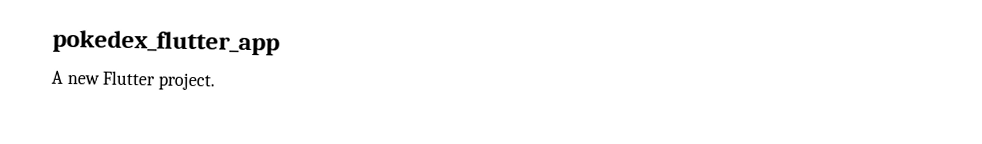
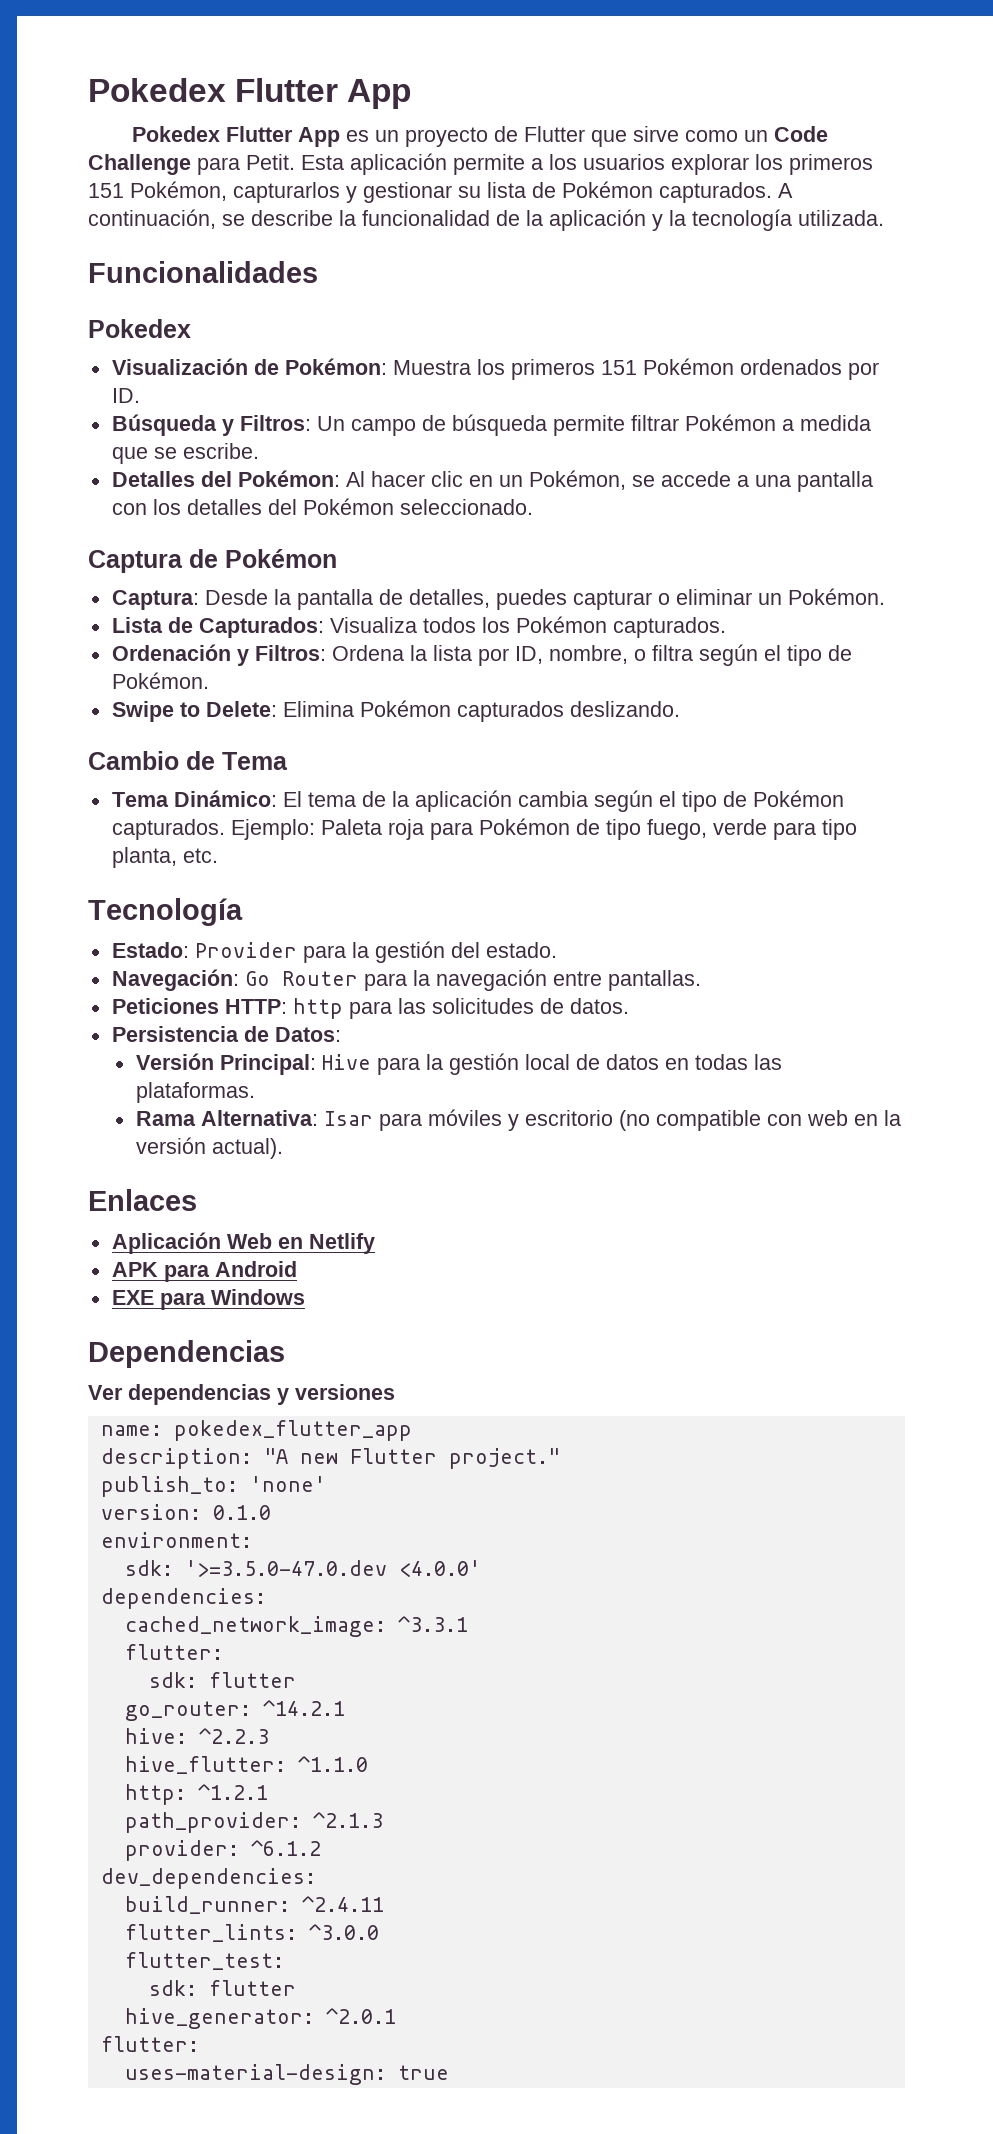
[52,29,280,56] [51,70,216,91] pokedex_flutter_app // A new Flutter project. -> [88,78,412,109] [131,126,828,147] [88,153,873,175] [88,181,793,203] [88,209,884,231] [88,261,318,283] [88,319,191,338] [111,358,879,380] [111,388,140,403] [111,414,871,436] [111,443,259,464] [111,470,873,492] [111,498,533,515] [88,549,337,573] [111,588,885,610] [111,616,726,638] [111,644,852,666] [111,672,209,689] [111,700,680,722] [88,751,288,770] [111,790,844,812] [111,818,857,840] [111,847,218,868] [88,898,243,926] [111,941,557,963] [111,969,701,991] [111,998,629,1019] [111,1026,341,1042] [135,1053,782,1075] [135,1082,255,1103] [135,1109,901,1131] [135,1137,283,1159] [88,1189,197,1211] [111,1232,375,1254] [111,1261,297,1282] [111,1289,305,1310] [88,1340,285,1368] [88,1384,395,1405] [100,1420,412,1441] [100,1448,560,1469] [100,1476,326,1497] [100,1504,271,1520] [100,1532,252,1548] [124,1560,481,1577] [100,1588,266,1609] [124,1616,468,1637] [124,1644,223,1660] [148,1672,296,1688] [124,1700,345,1721] [124,1728,269,1744] [124,1756,368,1774] [124,1784,268,1805] [124,1812,383,1833] [124,1840,321,1861] [100,1868,316,1889] [124,1896,384,1914] [124,1924,379,1942] [124,1952,284,1970] [148,1980,296,1996] [124,2008,396,2029] [100,2036,199,2052] [124,2064,449,2085] Pokedex Flutter App // Pokedex Flutter App es un proyecto de Flutter que sirve como un Code Challenge para Petit. Esta aplicación permite a los usuarios explorar los primeros 151 Pokémon, capturarlos y gestionar su lista de Pokémon capturados. A continuación, se describe la funcionalidad de la aplicación y la tecnología utilizada. // Funcionalidades // Pokedex // Visualización de Pokémon: Muestra los primeros 151 Pokémon ordenados por ID. // Búsqueda y Filtros: Un campo de búsqueda permite filtrar Pokémon a medida que se escribe. // Detalles del Pokémon: Al hacer clic en un Pokémon, se accede a una pantalla con los detalles del Pokémon seleccionado. // Captura de Pokémon // Captura: Desde la pantalla de detalles, puedes capturar o eliminar un Pokémon. // Lista de Capturados: Visualiza todos los Pokémon capturados. // Ordenación y Filtros: Ordena la lista por ID, nombre, o filtra según el tipo de Pokémon. // Swipe to Delete: Elimina Pokémon capturados deslizando. // Cambio de Tema // Tema Dinámico: El tema de la aplicación cambia según el tipo de Pokémon capturados. Ejemplo: Paleta roja para Pokémon de tipo fuego, verde para tipo planta, etc. // Tecnología // Estado: Provider para la gestión del estado. // Navegación: Go Router para la navegación entre pantallas. // Peticiones HTTP: http para las solicitudes de datos. // Persistencia de Datos: // Versión Principal: Hive para la gestión local de datos en todas las plataformas. // Rama Alternativa: Isar para móviles y escritorio (no compatible con web en la versión actual). // Enlaces // Aplicación Web en Netlify // APK para Android // EXE para Windows // Dependencias // Ver dependencias y versiones // name: pokedex_flutter_app // description: "A new Flutter project." // publish_to: 'none' // version: 0.1.0 // environment: // sdk: '>=3.5.0-47.0.dev <4.0.0' // dependencies: // cached_network_image: ^3.3.1 // flutter: // sdk: flutter // go_router: ^14.2.1 // hive: ^2.2.3 // hive_flutter: ^1.1.0 // http: ^1.2.1 // path_provider: ^2.1.3 // provider: ^6.1.2 // dev_dependencies: // build_runner: ^2.4.11 // flutter_lints: ^3.0.0 // flutter_test: // sdk: flutter // hive_generator: ^2.0.1 // flutter: // uses-material-design: true

